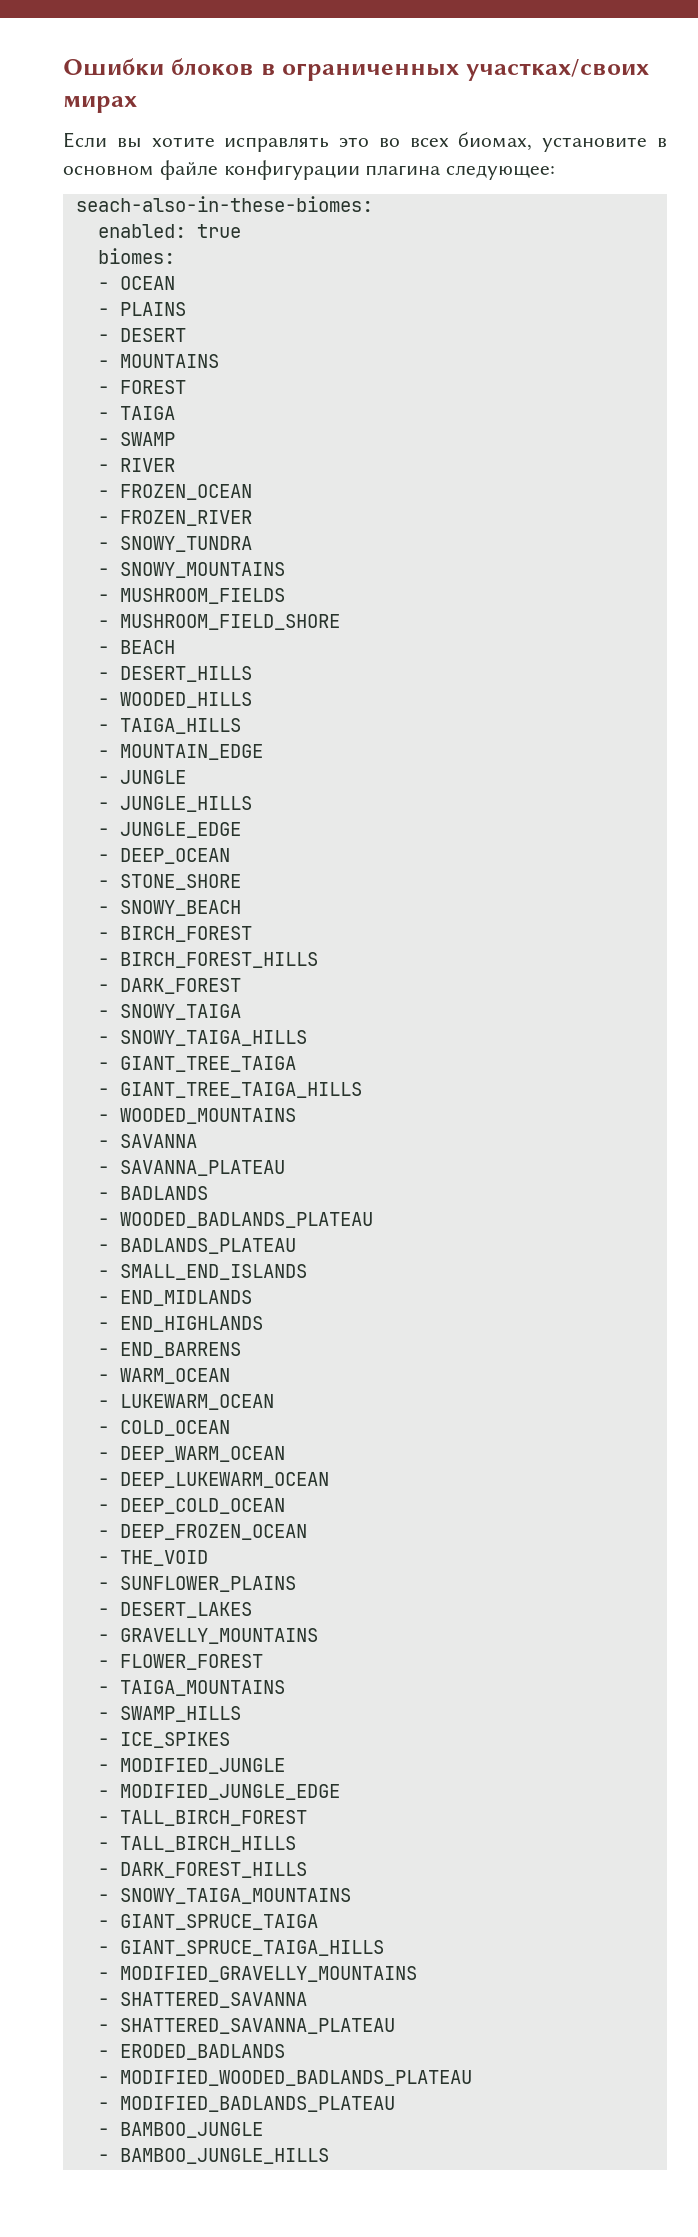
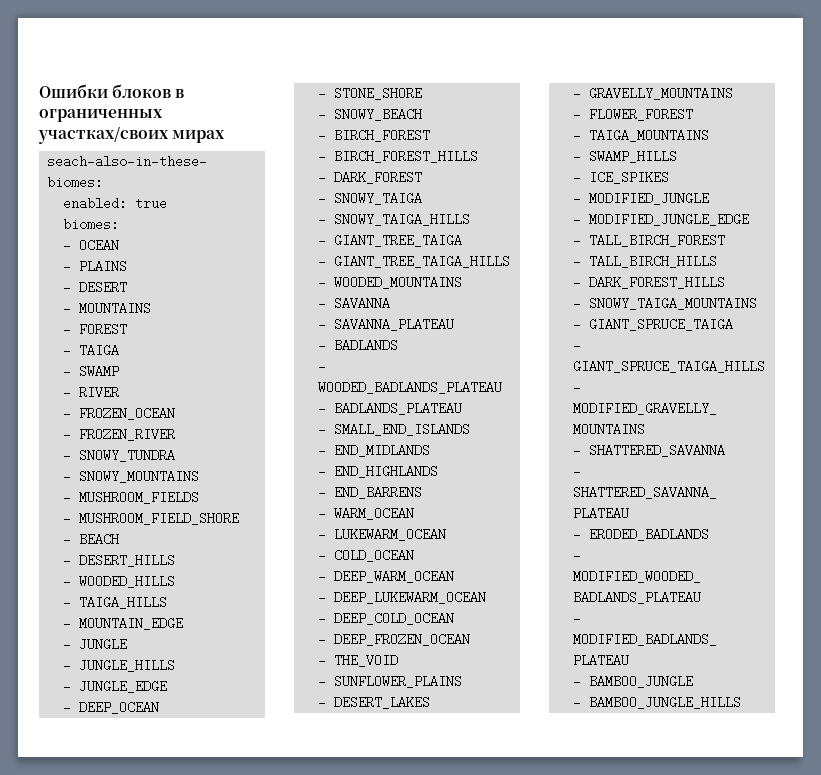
[63,132,667,152] [63,160,556,180] // Если вы хотите исправлять это во всех биомах, установите в основном файле конфигурации плагина следующее: -> (226, 136) none

